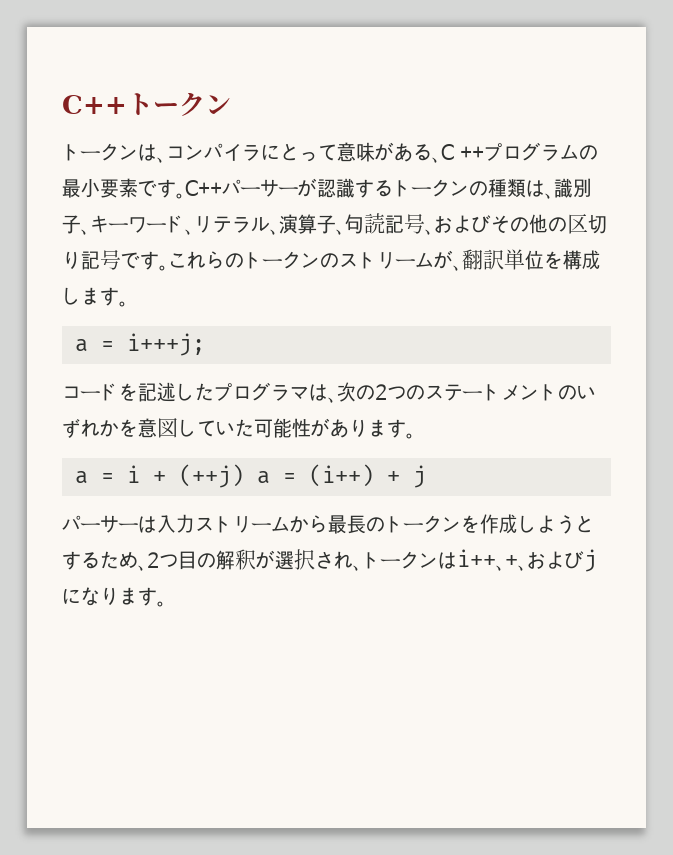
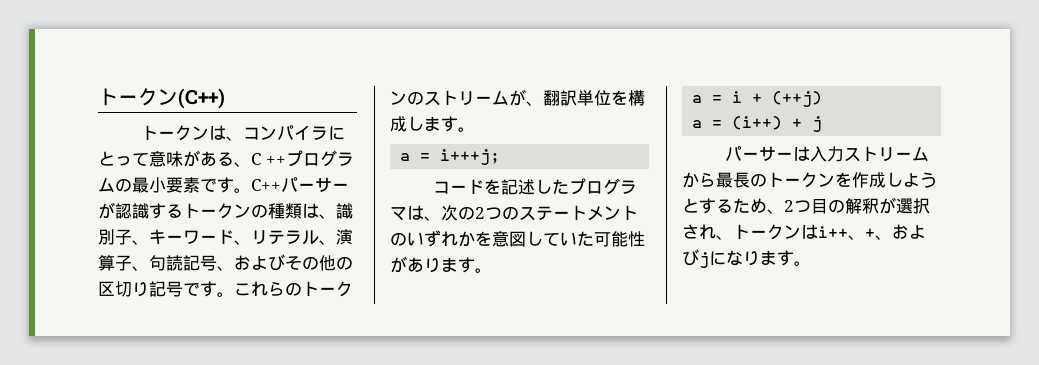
[62,92,231,116] C++トークン -> [98,88,225,109] トークン(C++)
(244, 476) none -> (823, 99) //

